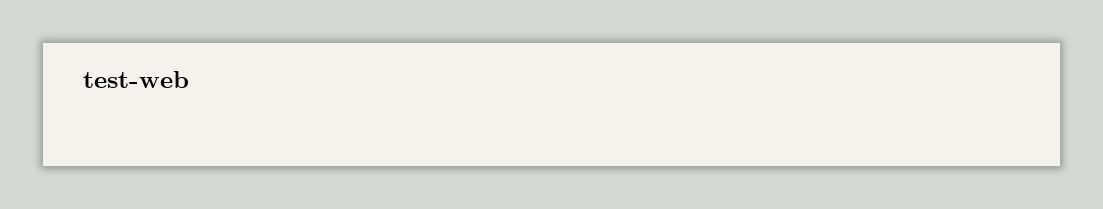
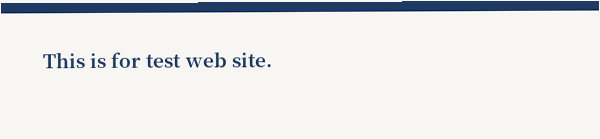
[83,71,189,88] test-web -> [42,51,272,69] This is for test web site.

